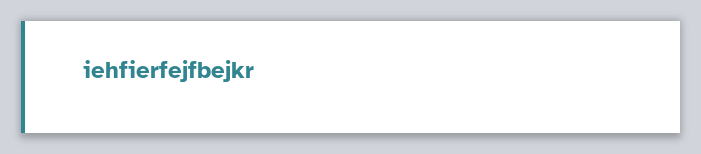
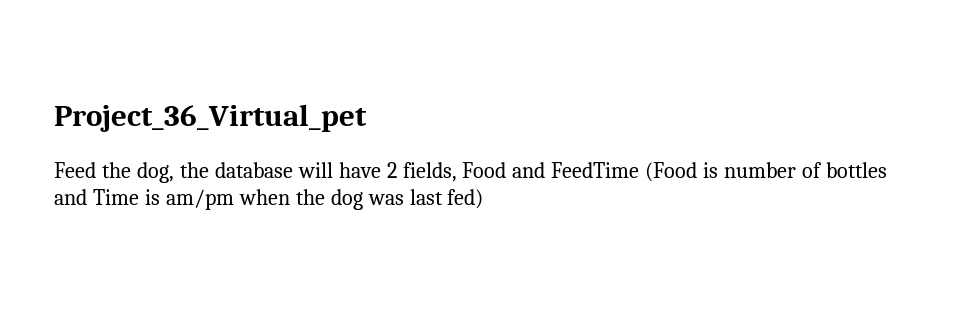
[83,60,254,82] iehfierfejfbejkr -> [54,104,367,132] [54,162,888,183] [54,189,484,210] Project_36_Virtual_pet // Feed the dog, the database will have 2 fields, Food and FeedTime (Food is number of bottles and Time is am/pm when the dog was last fed)

